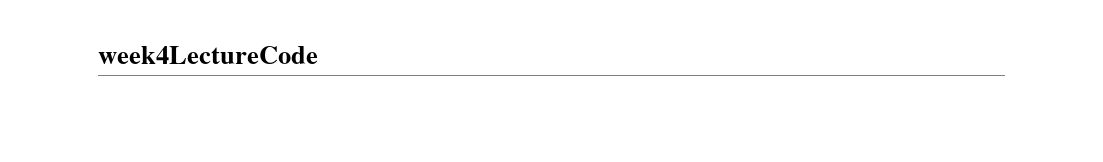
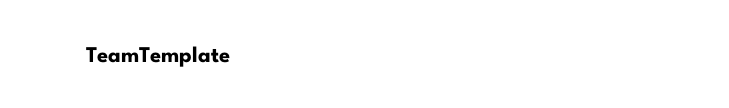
[98,46,318,64] week4LectureCode -> [86,46,230,67] TeamTemplate

